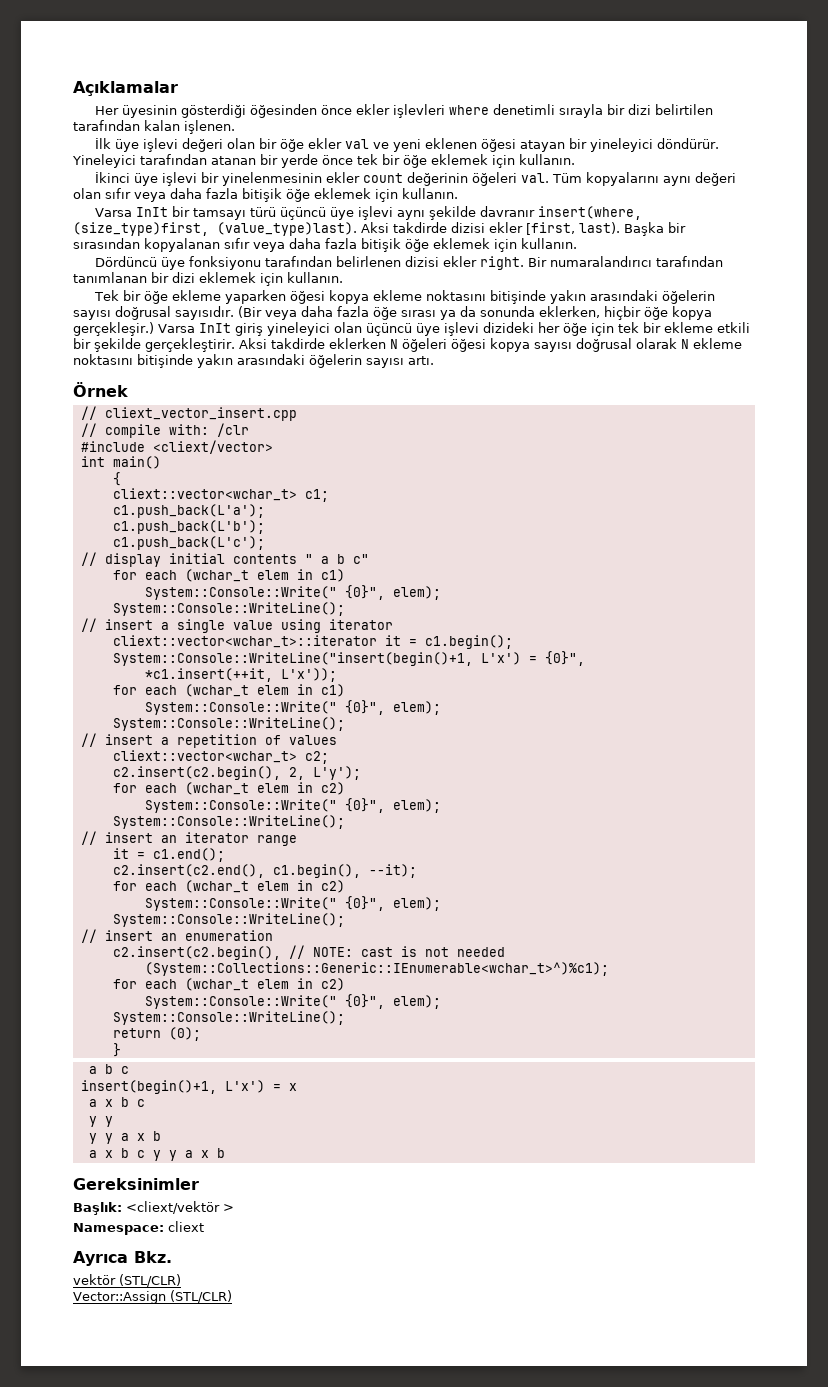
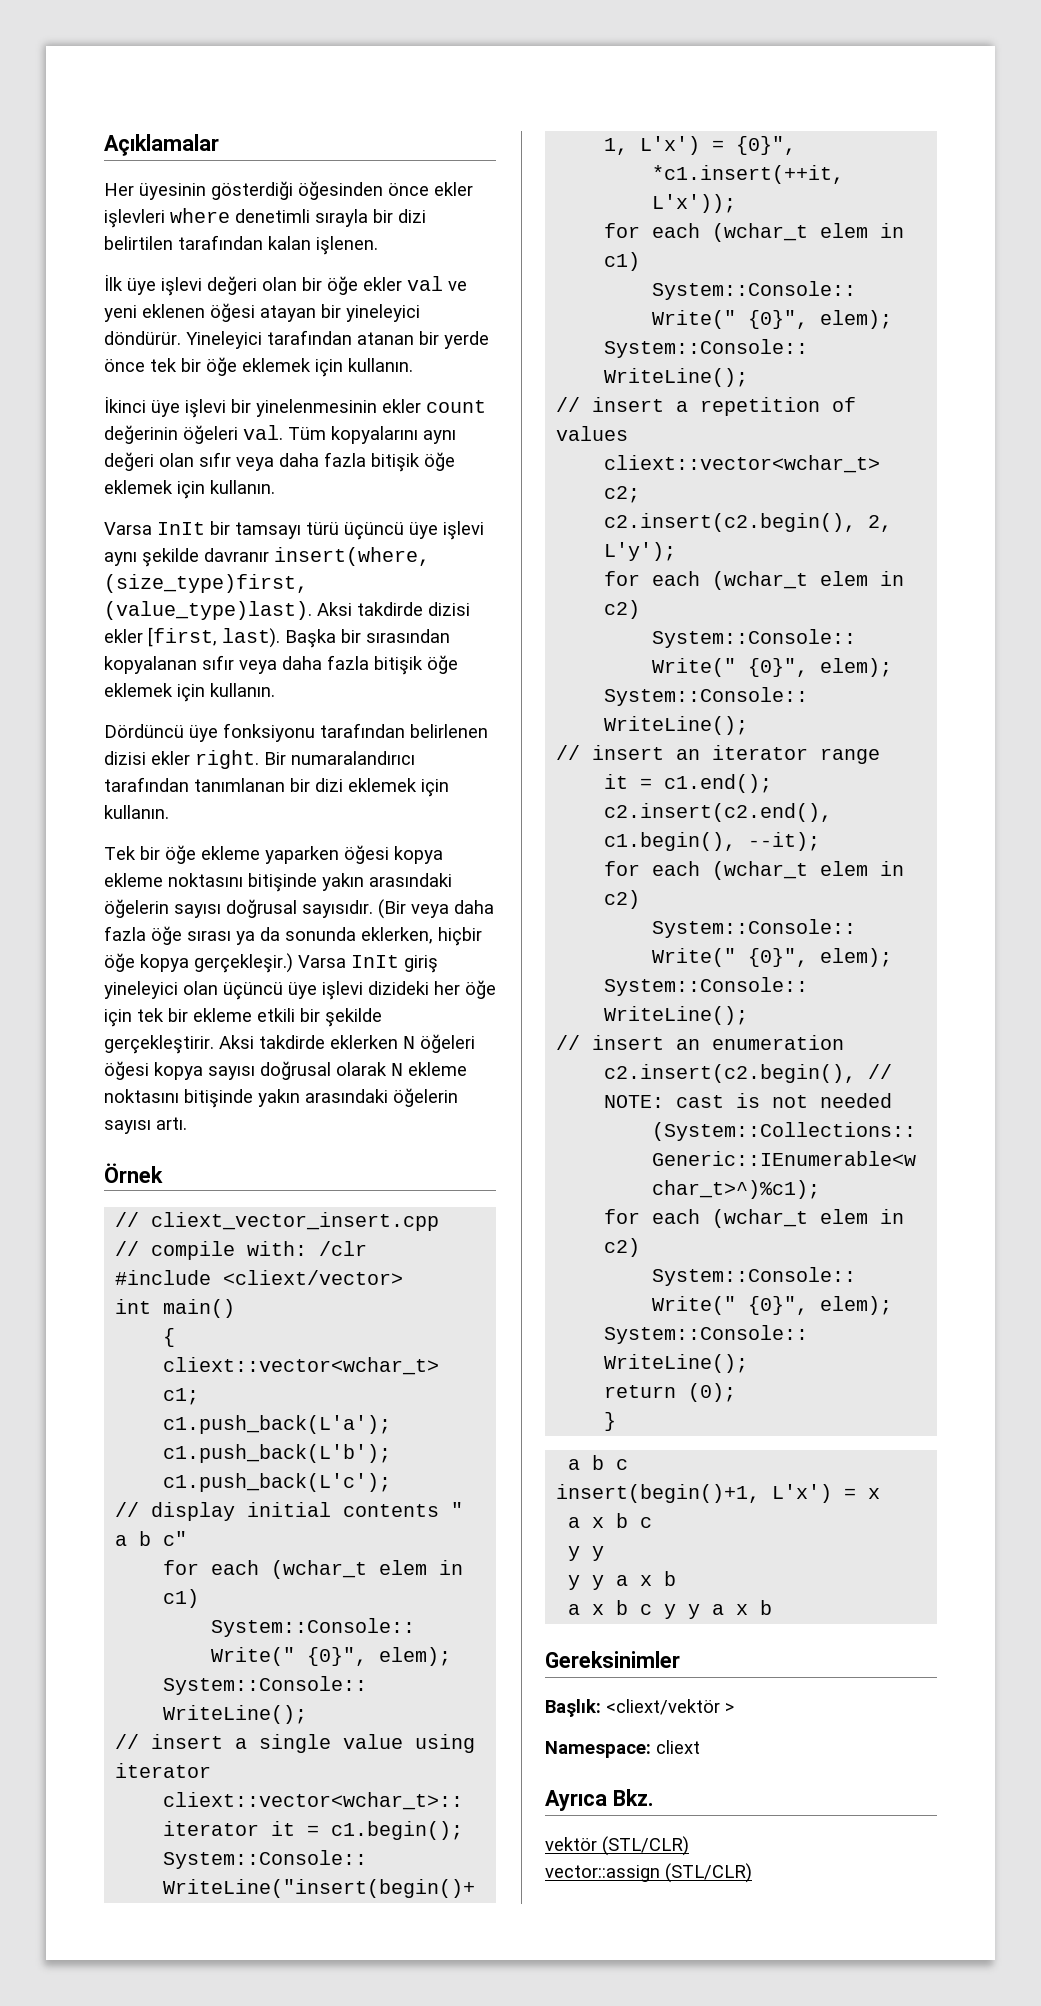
[73,1291,166,1304] Vector::Assign -> [545,1865,660,1882] vector::assign

